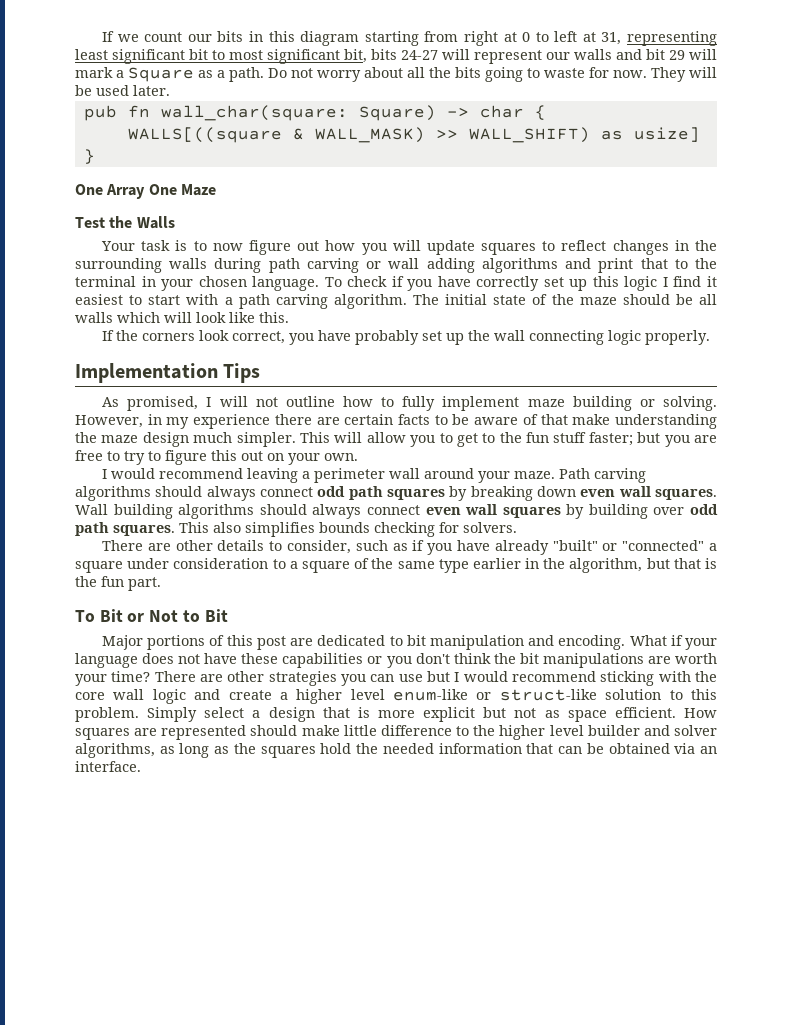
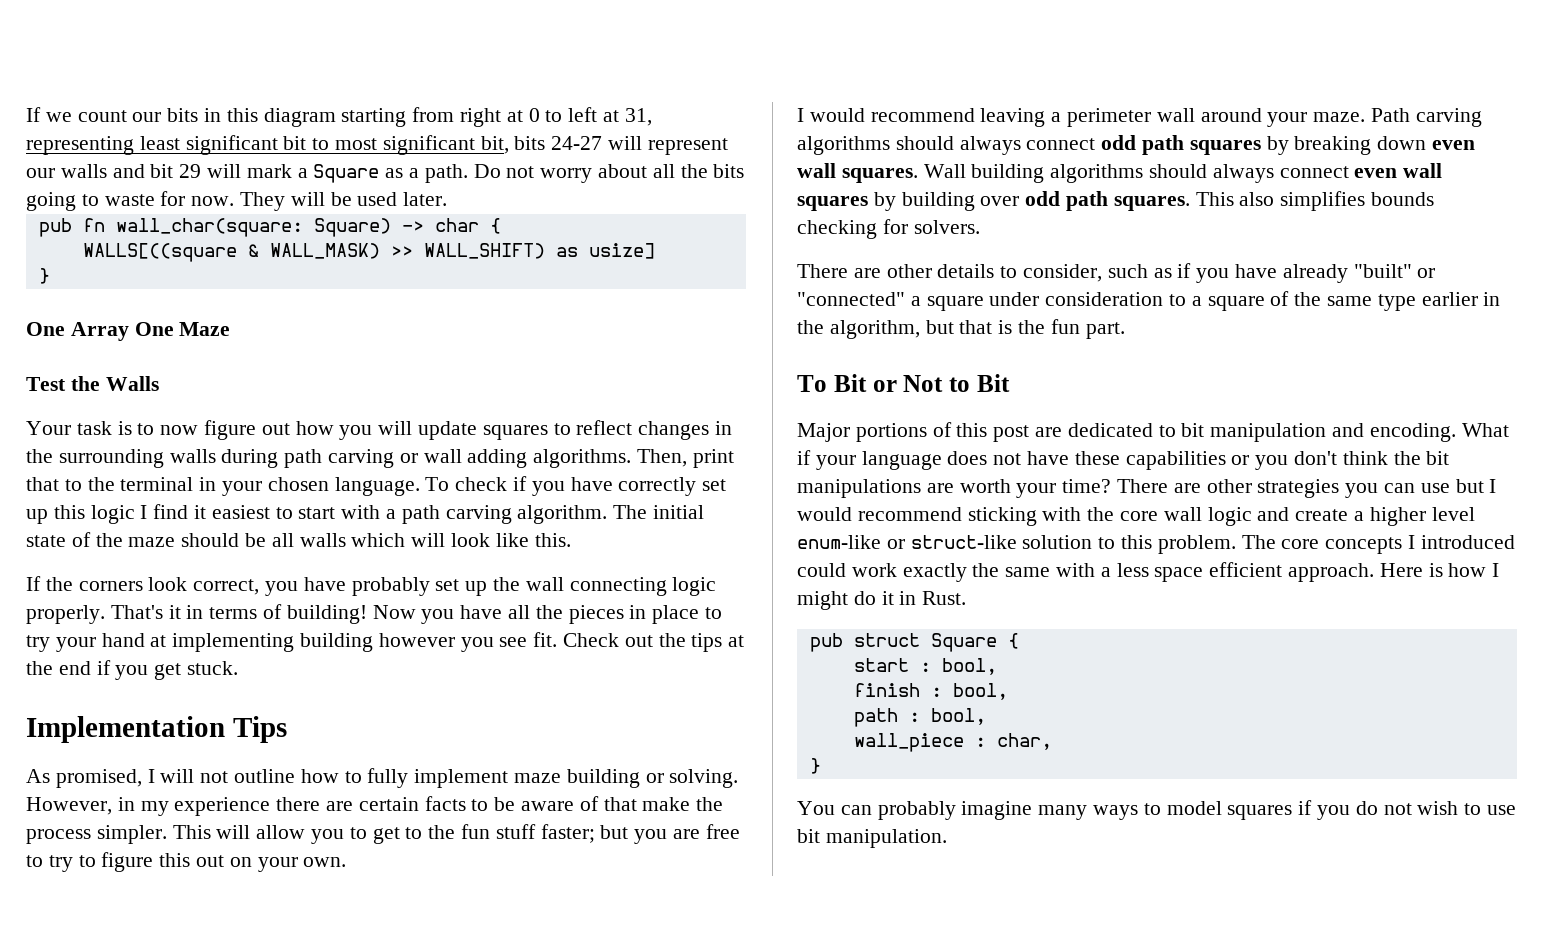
[481,258,592,273] algorithms and -> [533,449,688,468] algorithms. Then,
(711, 337) none -> [110,604,723,624] [26,632,745,652] [26,660,239,680] That's it in terms of building! Now you have all the pieces in place to try your hand at implementing building however you see fit. Check out the tips at the end if you get stuck.
[615,414,717,429] [75,432,233,447] understanding the maze design much -> [696,797,724,811] [26,829,91,844] the process
[147,707,717,722] [75,725,717,740] [75,743,718,758] [75,761,141,772] Simply select a design that is more explicit but not as space efficient. How squares are represented should make little difference to the higher level builder and solver algorithms, as long as the squares hold the needed information that can be obtained via an interface. -> [1241,535,1515,554] [797,562,1500,582] [797,591,967,610] [809,633,1019,652] [853,658,997,675] [853,683,1008,700] [853,708,986,727] [853,733,1052,752] [809,758,821,774] [797,800,1517,820] [797,829,947,848] The core concepts I introduced could work exactly the same with a less space efficient approach. Here is how I might do it in Rust. // pub struct Square { // start : bool, // finish : bool, // path : bool, // wall_piece : char, // } // You can probably imagine many ways to model squares if you do not wish to use bit manipulation.

